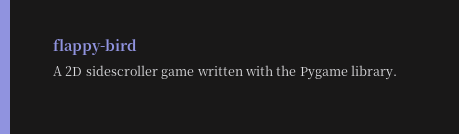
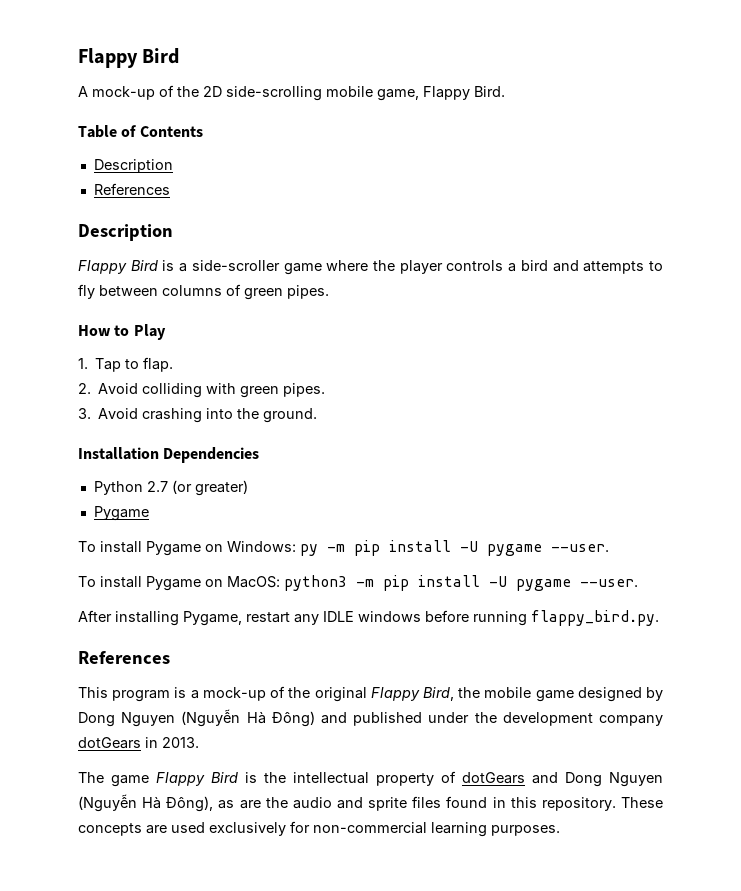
[53,39,137,55] flappy-bird -> [78,48,180,68] Flappy Bird
[65,65,397,80] 2D sidescroller game written with the Pygame library. -> [92,85,505,101] [78,125,203,138] [93,159,173,173] [93,183,170,195] [78,224,173,241] [78,260,663,275] [78,284,329,300] [78,324,166,340] [78,357,174,372] [78,383,326,398] [78,408,318,423] [78,447,260,463] [93,480,248,496] [93,506,149,521] [78,540,609,556] [78,575,638,591] [78,610,659,626] [78,651,170,664] [78,686,663,702] [78,709,663,727] [78,737,199,749] [78,771,663,787] [78,794,664,812] [78,821,560,837] mock-up of the 2D side-scrolling mobile game, Flappy Bird. // Table of Contents // Description // References // Description // Flappy Bird is a side-scroller game where the player controls a bird and attempts to fly between columns of green pipes. // How to Play // 1. Tap to flap. // 2. Avoid colliding with green pipes. // 3. Avoid crashing into the ground. // Installation Dependencies // Python 2.7 (or greater) // Pygame // To install Pygame on Windows: py -m pip install -U pygame --user. // To install Pygame on MacOS: python3 -m pip install -U pygame --user. // After installing Pygame, restart any IDLE windows before running flappy_bird.py. // References // This program is a mock-up of the original Flappy Bird, the mobile game designed by Dong Nguyen (Nguyễn Hà Đông) and published under the development company dotGears in 2013. // The game Flappy Bird is the intellectual property of dotGears and Dong Nguyen (Nguyễn Hà Đông), as are the audio and sprite files found in this repository. These concepts are used exclusively for non-commercial learning purposes.

